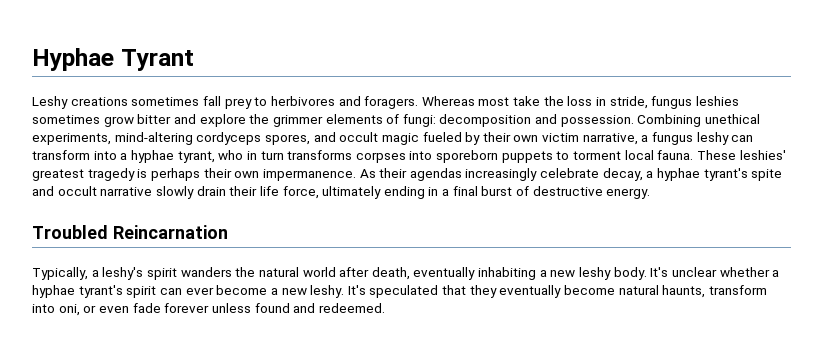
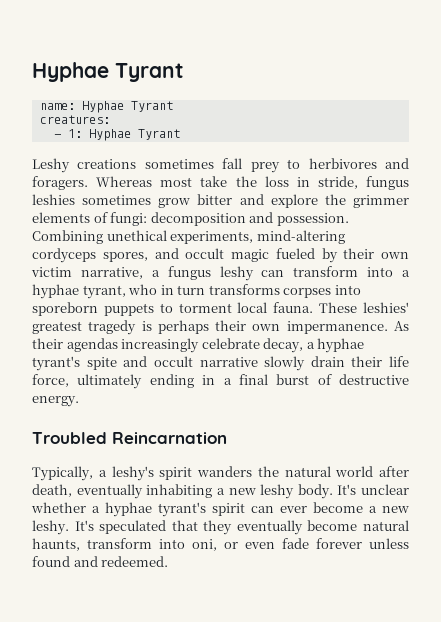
[32,48,194,71] Hyphae Tyrant -> [32,62,184,82] [39,101,173,113] [39,115,110,124] [53,129,180,141] Hyphae Tyrant // name: Hyphae Tyrant // creatures: // - 1: Hyphae Tyrant

